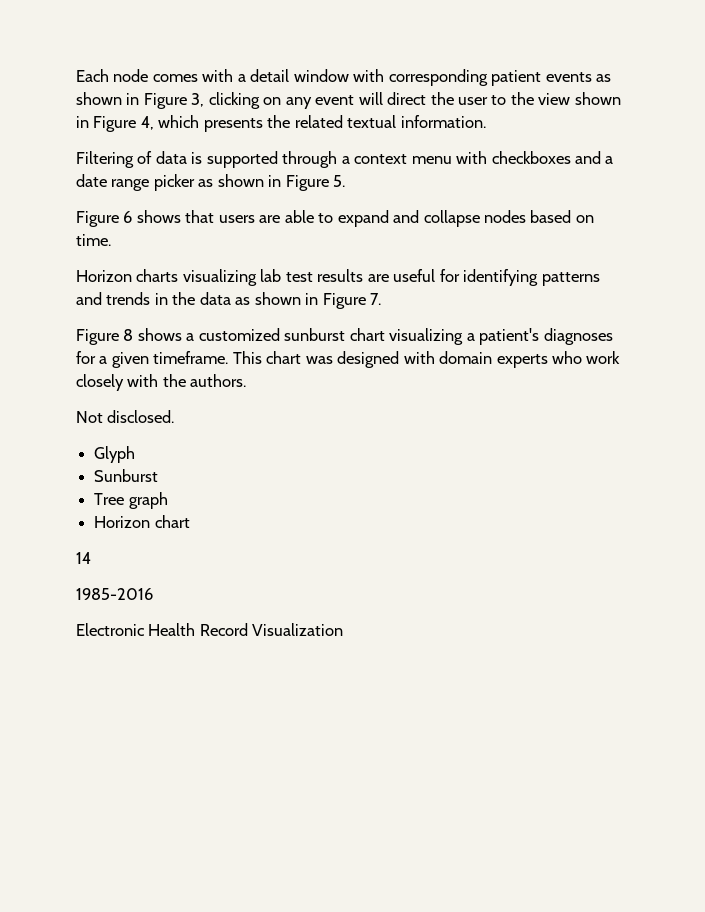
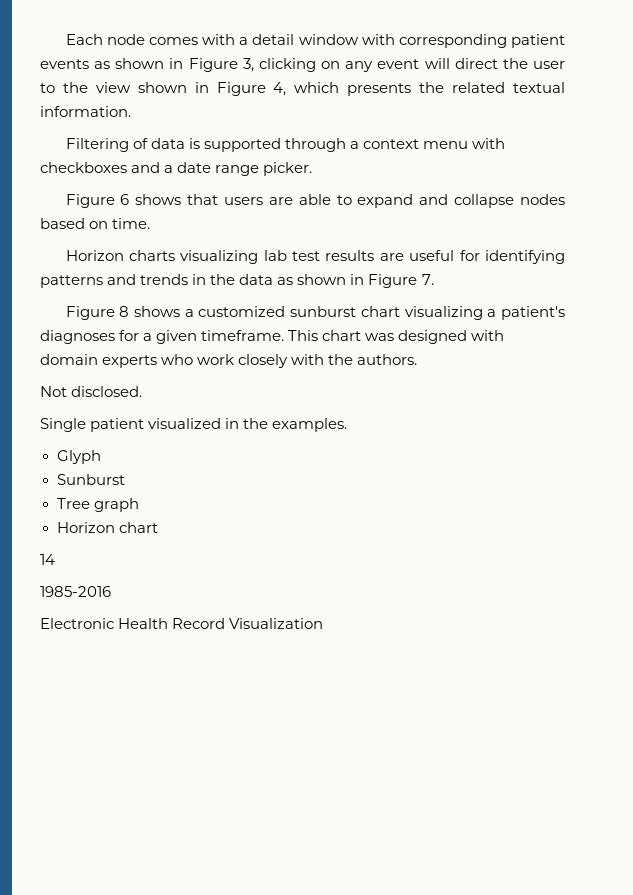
[153,174,346,191] picker as shown in Figure 5. -> [263,162,313,176] picker.
(175, 416) none -> [40,418,348,432] // Single patient visualized in the examples.

